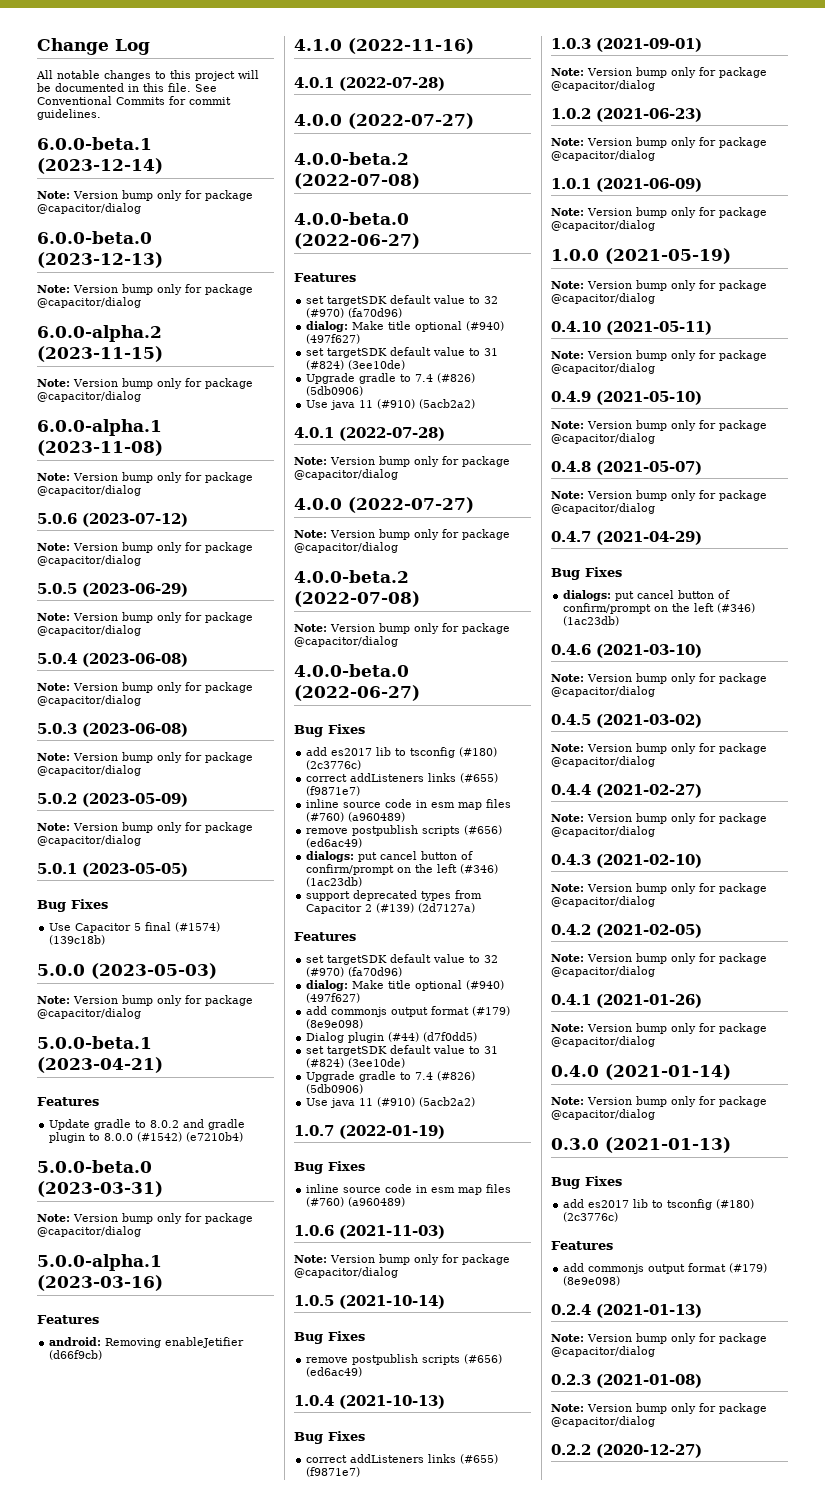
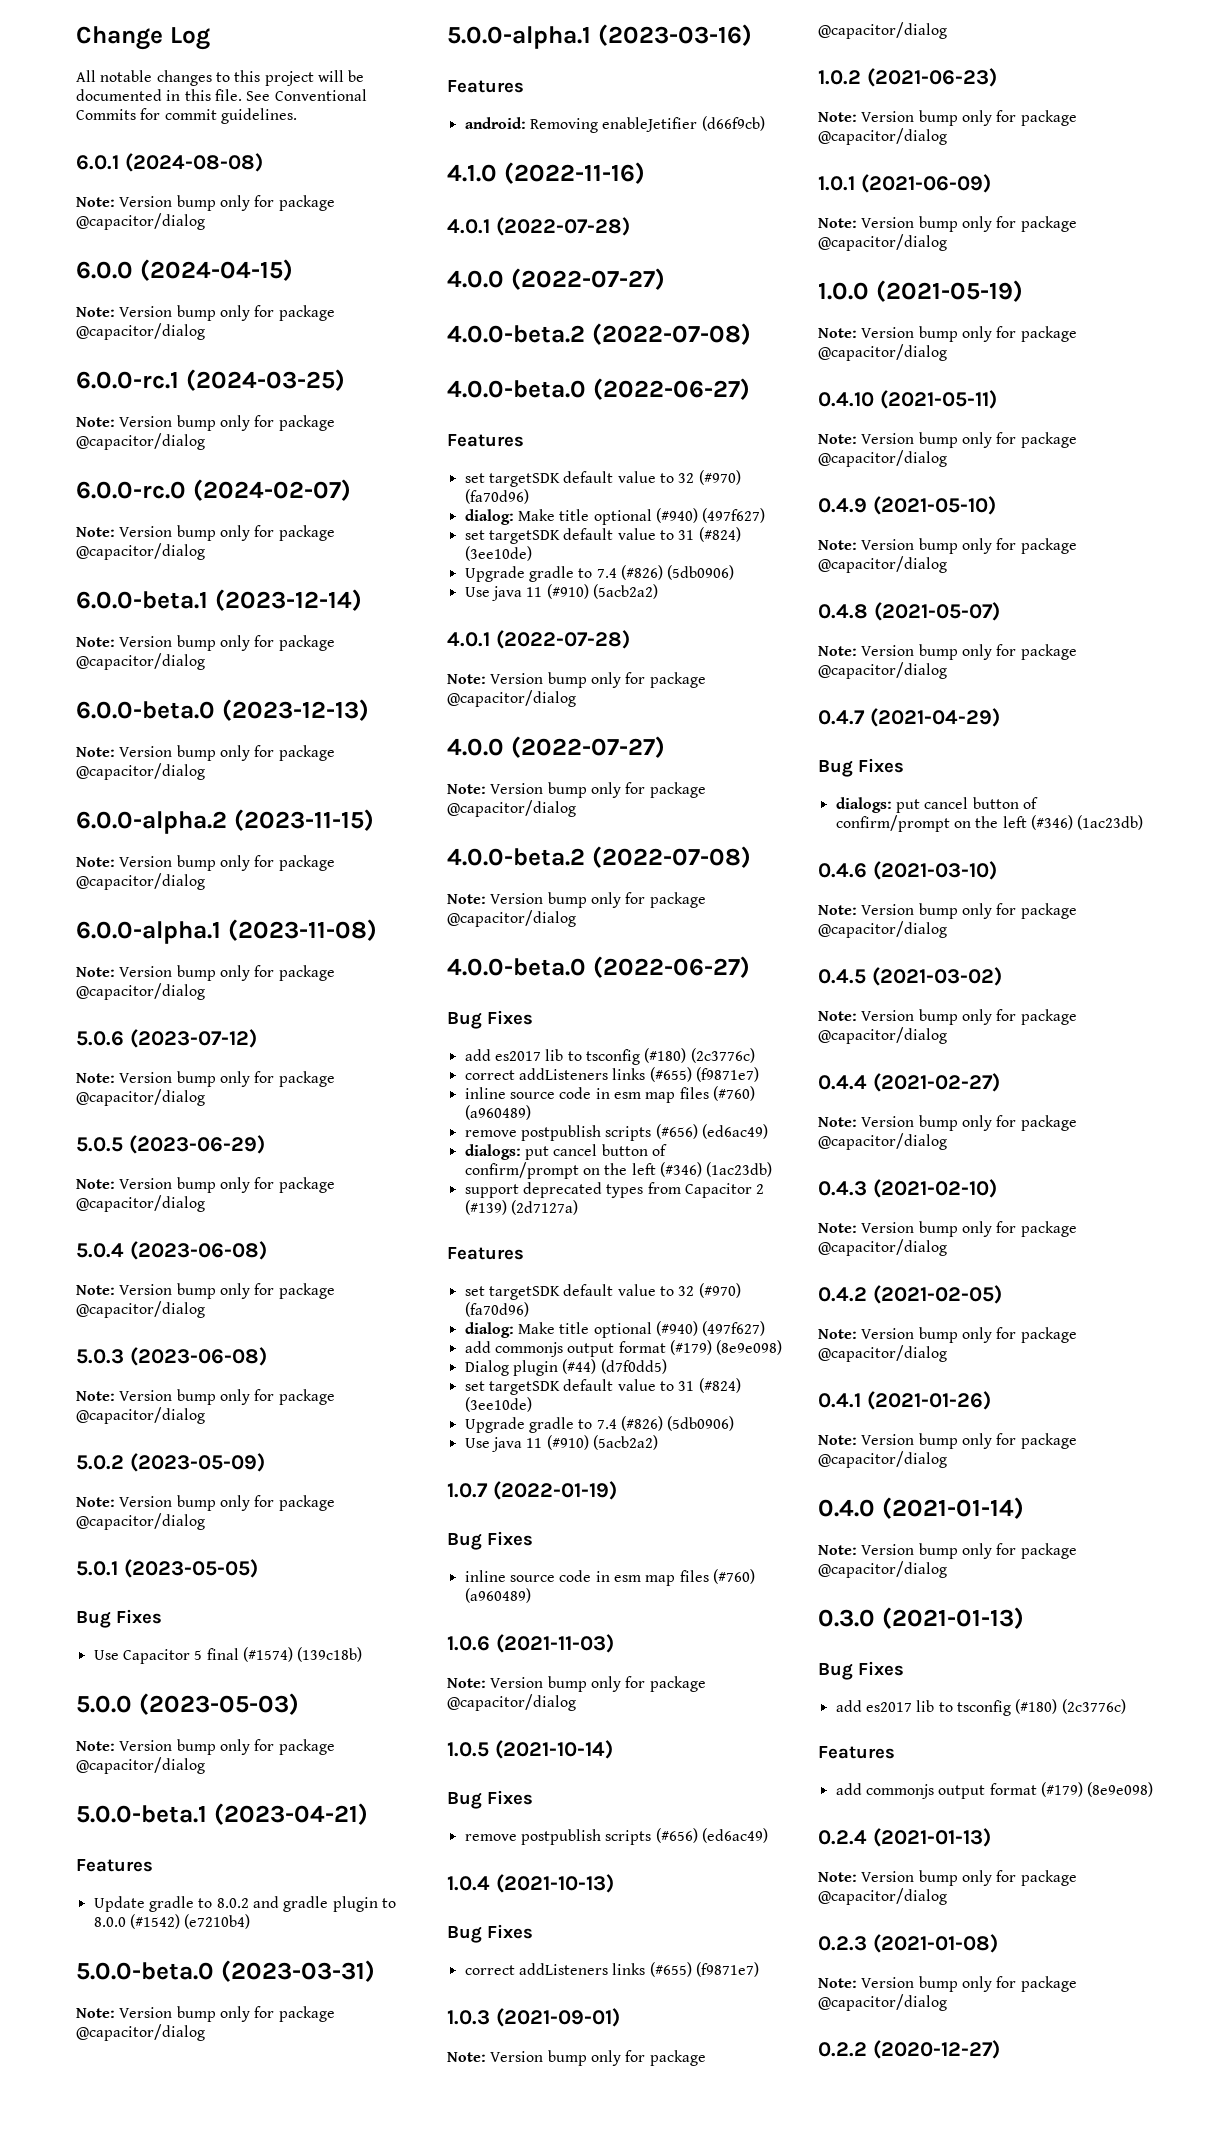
(101, 114) none -> [76,153,263,172] [76,195,335,211] [76,213,205,230] [76,259,293,281] [76,305,335,321] [76,323,205,340] [76,369,345,391] [76,415,335,431] [76,433,205,450] [76,479,351,501] [76,525,335,541] [76,543,205,560] // 6.0.1 (2024-08-08) // Note: Version bump only for package @capacitor/dialog // 6.0.0 (2024-04-15) // Note: Version bump only for package @capacitor/dialog // 6.0.0-rc.1 (2024-03-25) // Note: Version bump only for package @capacitor/dialog // 6.0.0-rc.0 (2024-02-07) // Note: Version bump only for package @capacitor/dialog

